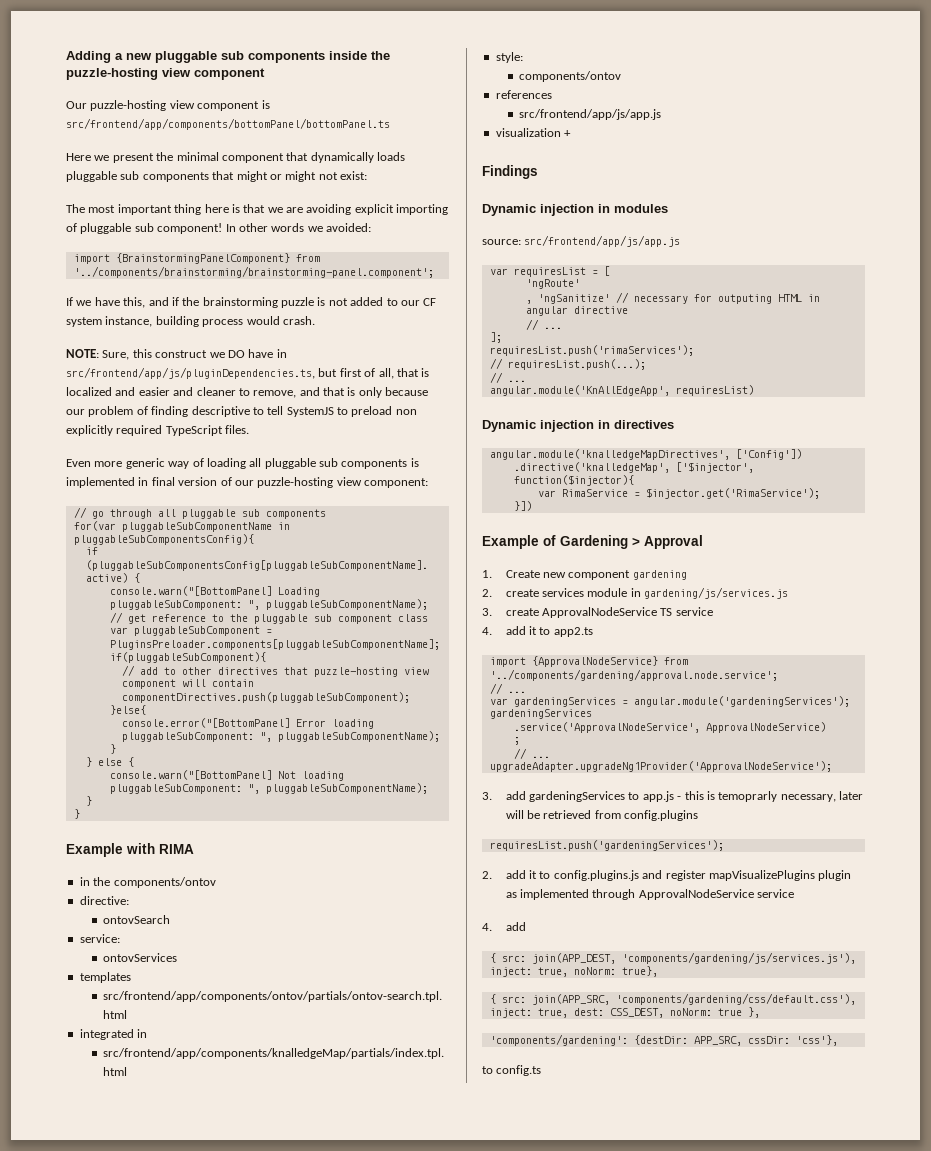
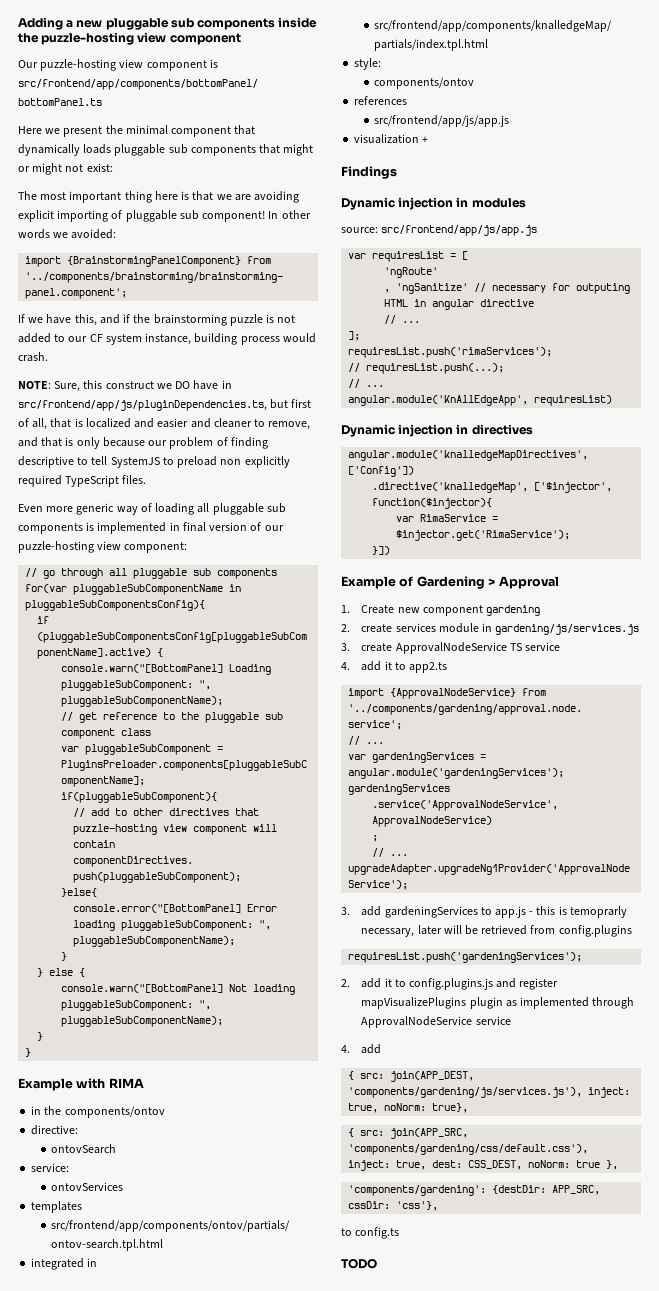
(542, 1070) none -> [341,1258,377,1269] // TODO

